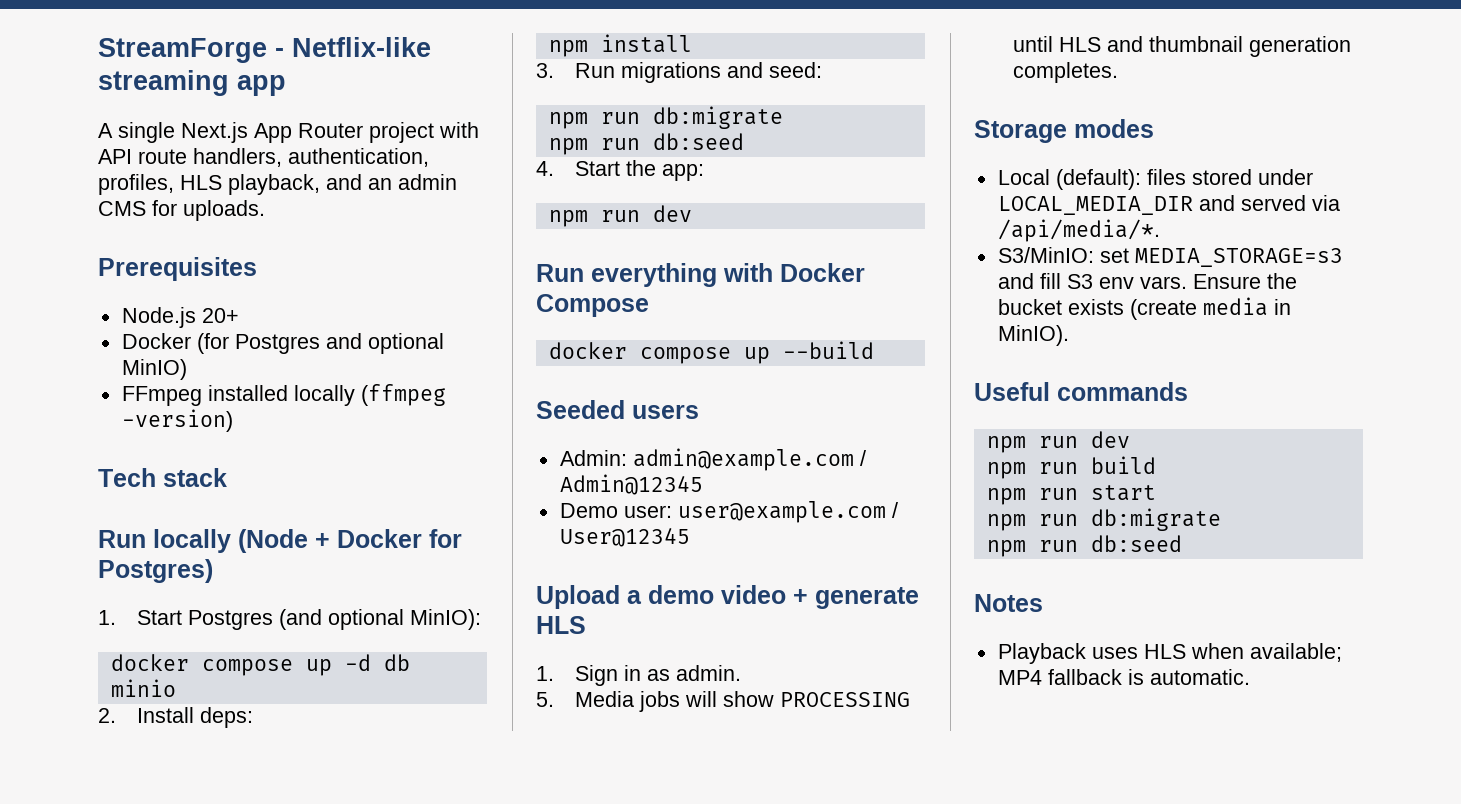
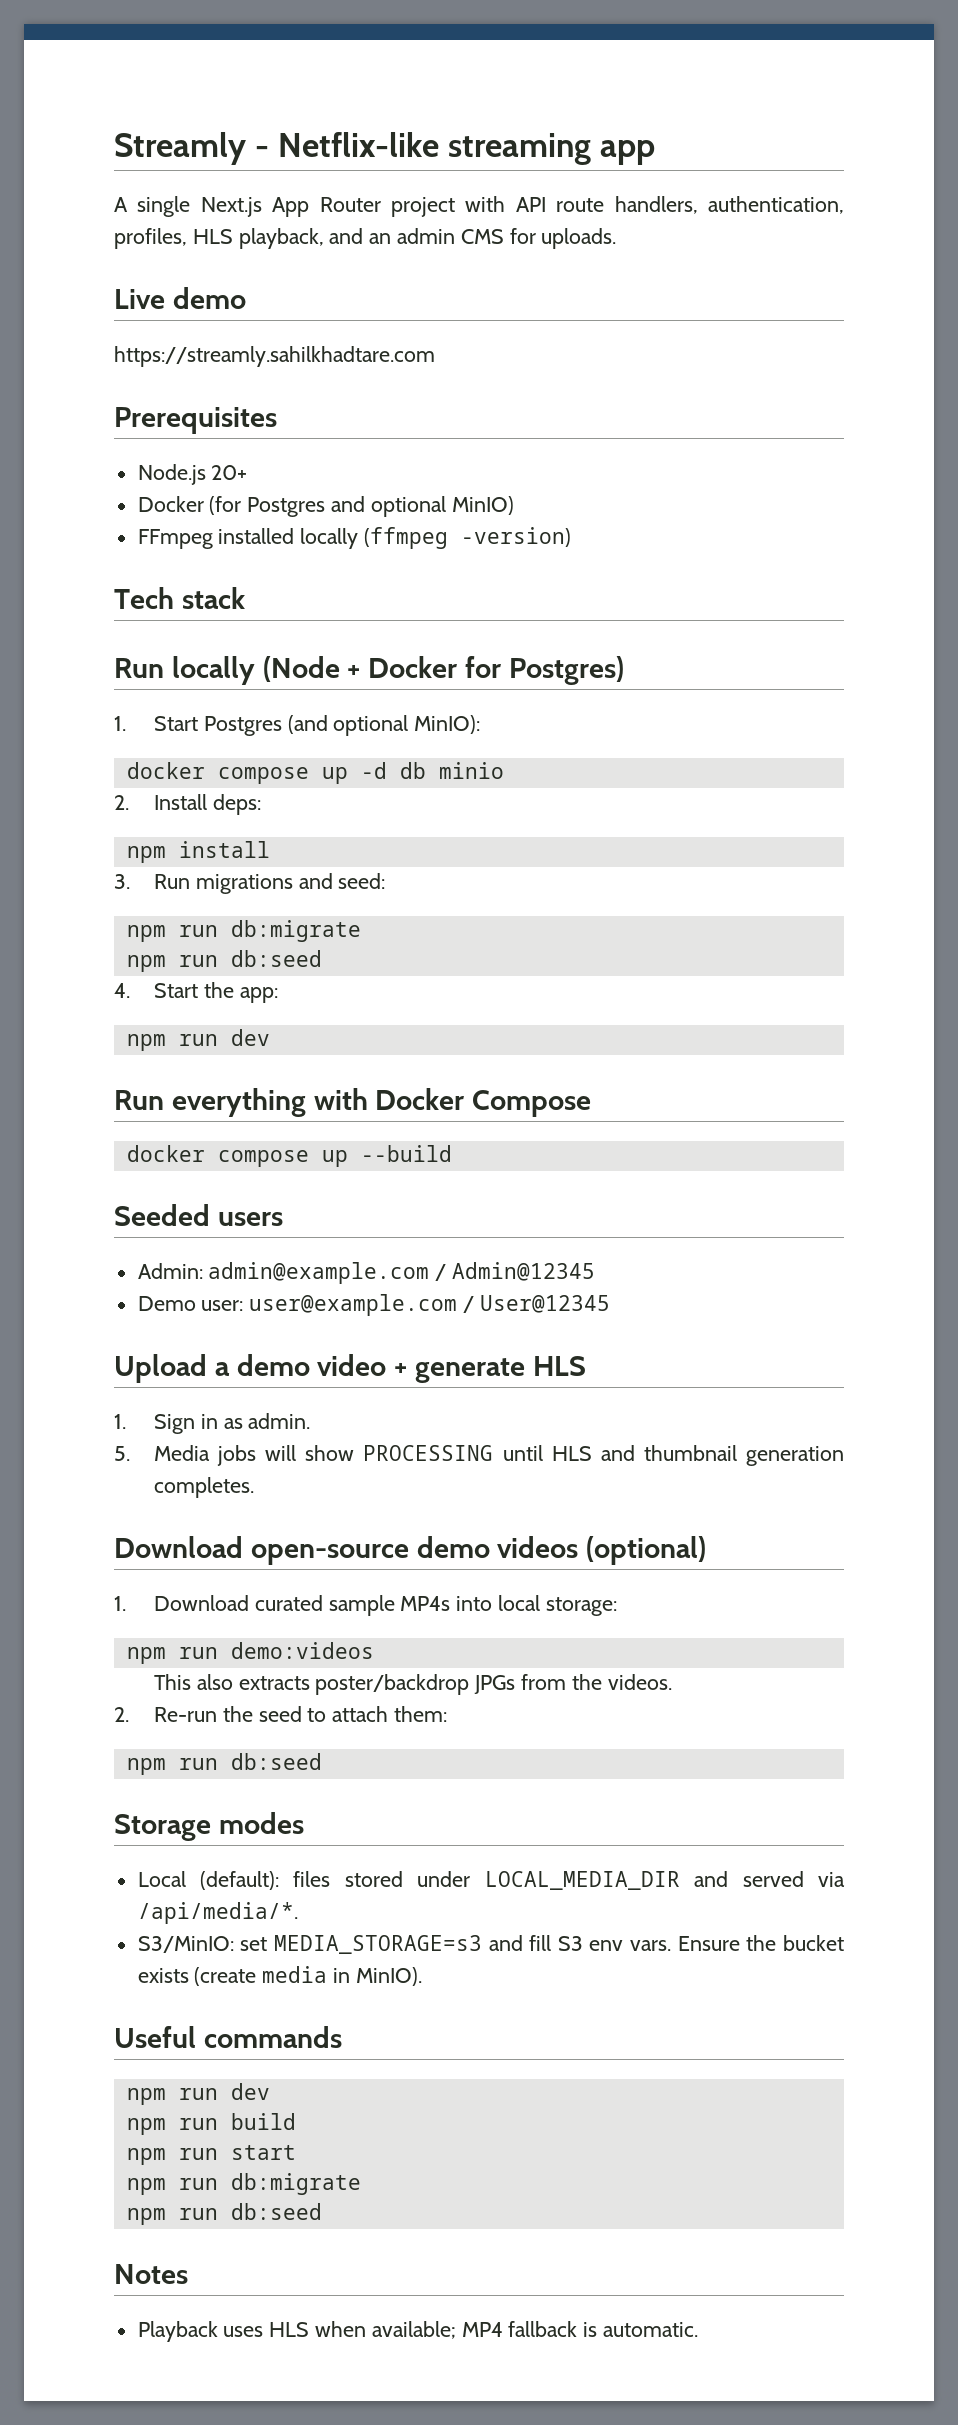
[98,38,267,63] StreamForge -> [114,132,246,165] Streamly
(265, 210) none -> [114,287,246,309] [114,346,435,367] // Live demo // https://streamly.sahilkhadtare.com
(1119, 72) none -> [114,1536,707,1565] [114,1595,617,1616] [126,1642,374,1664] [154,1674,672,1695] [114,1706,448,1722] [126,1753,322,1775] // Download open-source demo videos (optional) // 1. Download curated sample MP4s into local storage: // npm run demo:videos // This also extracts poster/backdrop JPGs from the videos. // 2. Re-run the seed to attach them: // npm run db:seed

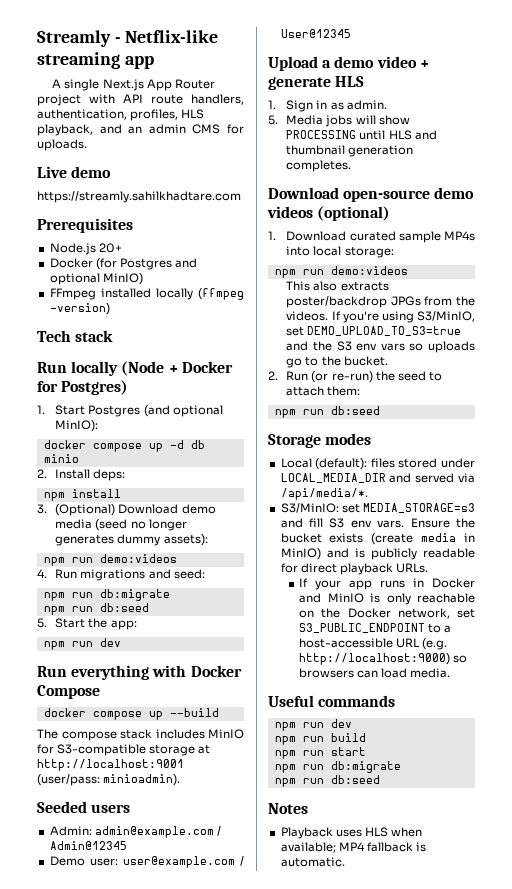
(130, 881) none -> [55,504,216,516] [55,519,187,531] [55,534,208,546] [43,554,177,566] [37,569,47,578] (Optional) Download demo media (seed no longer generates dummy assets): // npm run demo:videos // 4.
[114,983,130,998] 4. -> [37,618,47,628] 5.
(452, 1153) none -> [37,729,244,741] [37,744,211,756] [37,759,184,771] [37,774,181,786] // The compose stack includes MinIO for S3-compatible storage at http://localhost:9001 (user/pass: minioadmin).
[114,1707,218,1722] // 2. Re-run -> [331,311,475,323] [286,326,462,336] [286,341,475,353] [286,356,388,368] [268,371,373,383] If you're using S3/MinIO, set DEMO_UPLOAD_TO_S3=true and the S3 env vars so uploads go to the bucket. // 2. Run (or re-run)
[355,1967,422,1986] MinIO). -> [280,548,475,560] [280,563,428,575] [299,578,475,590] [299,593,475,605] [299,608,475,619] [299,623,452,633] [299,638,448,650] [299,653,468,665] [299,668,451,678] MinIO) and is publicly readable for direct playback URLs. // If your app runs in Docker and MinIO is only reachable on the Docker network, set S3_PUBLIC_ENDPOINT to a host-accessible URL (e.g. http://localhost:9000) so browsers can load media.

